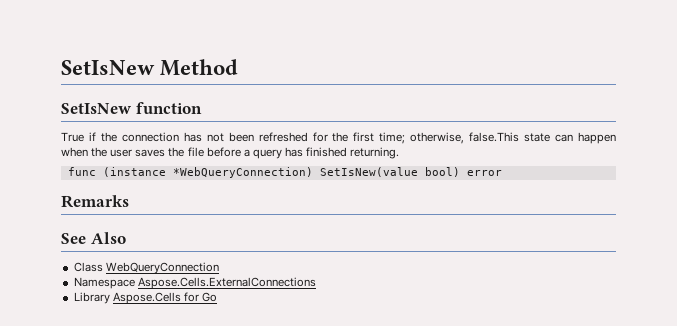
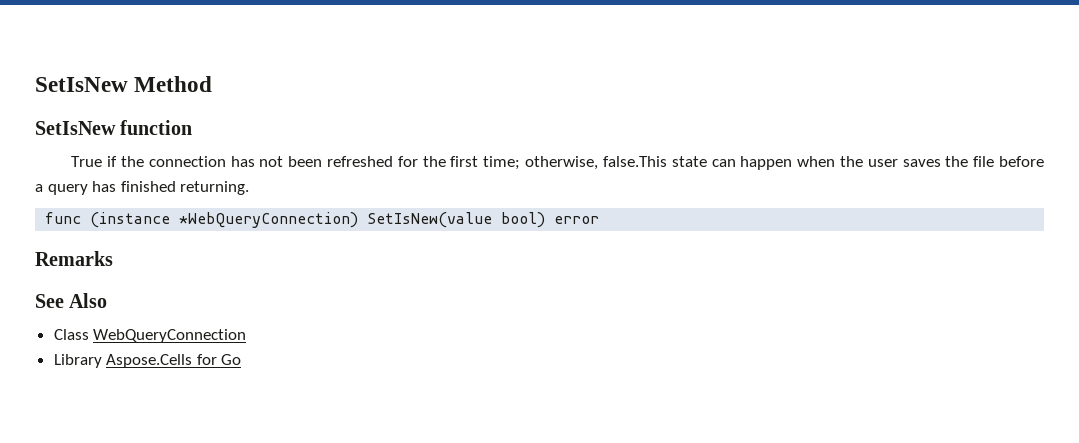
[73,277,316,289] // Namespace Aspose.Cells.ExternalConnections -> (247, 336) none

